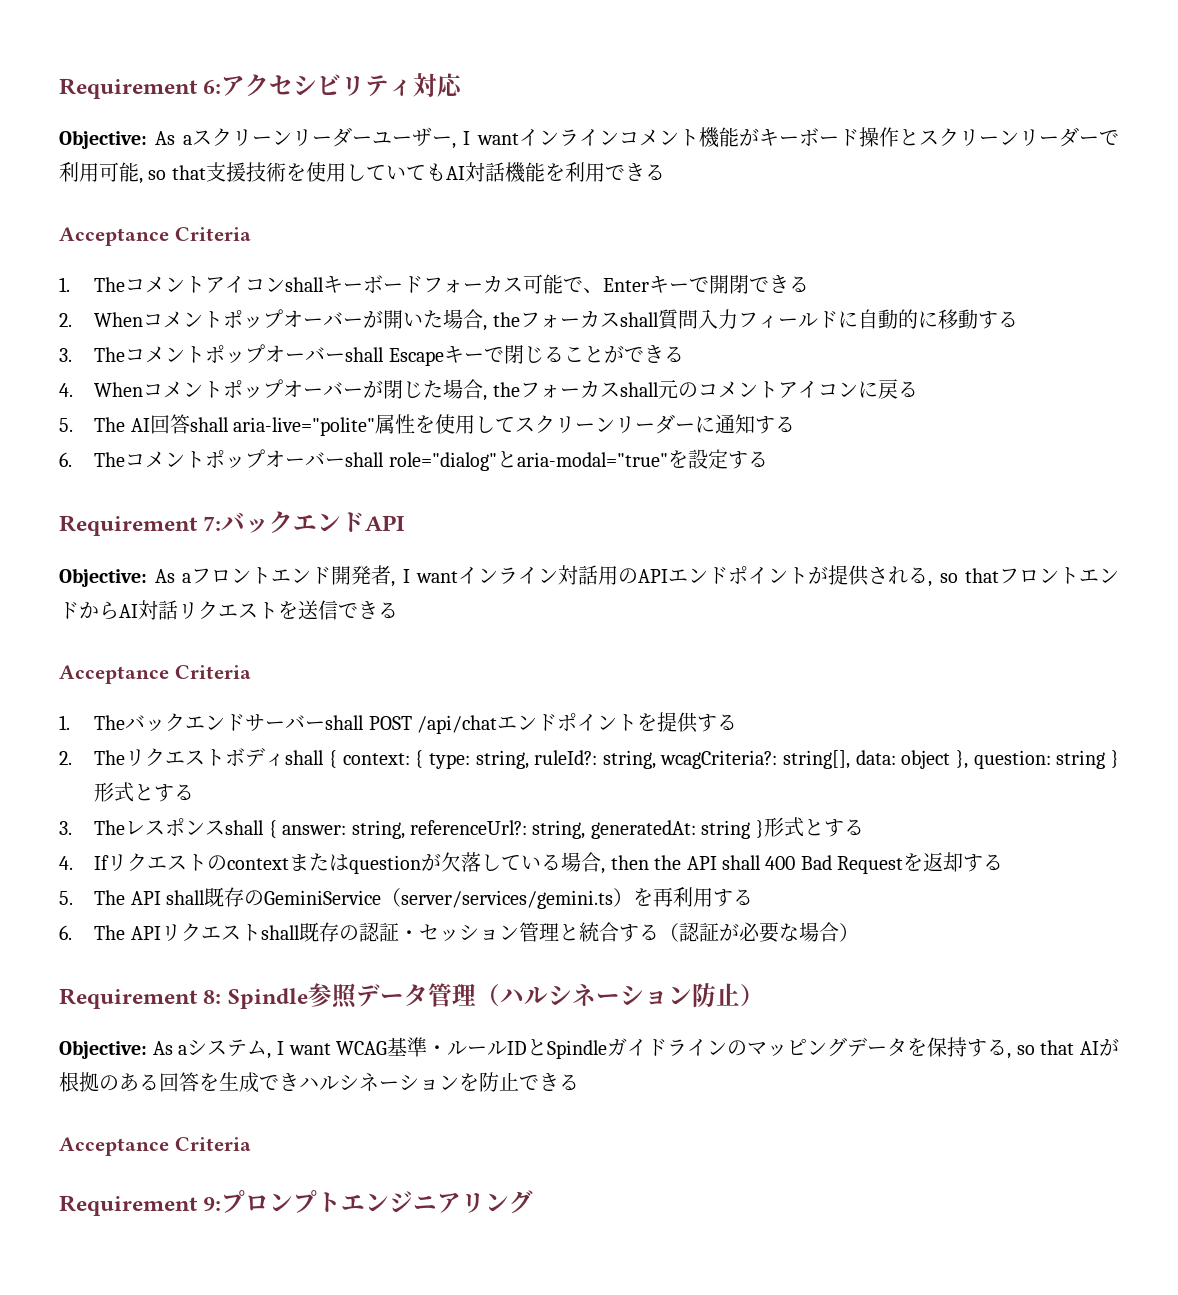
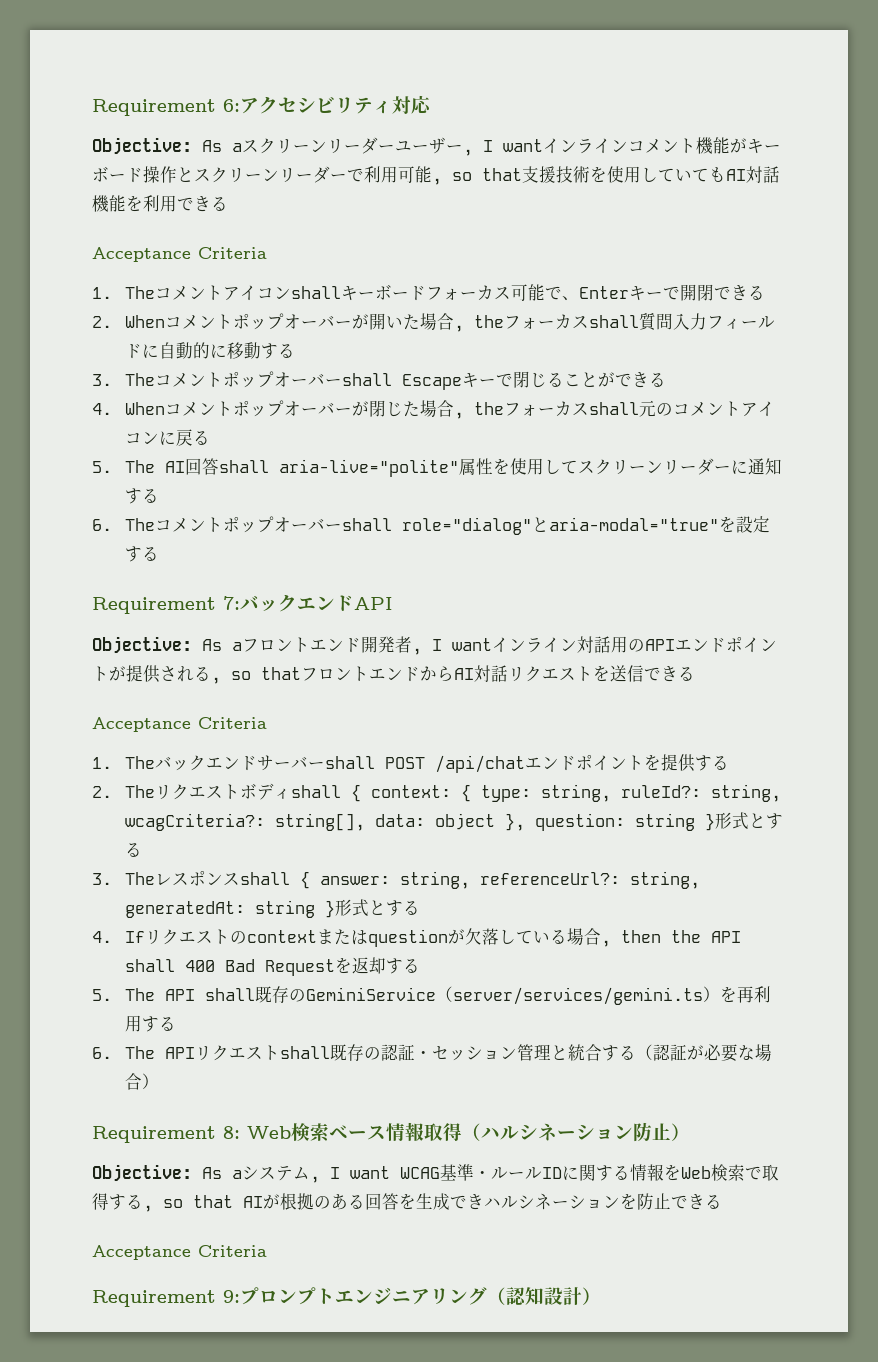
[227,983,476,1009] Spindle参照データ管理 -> [247,1122,462,1142] Web検索ベース情報取得
[527,1037,968,1059] とSpindleガイドラインのマッピングデータを保持 -> [562,1164,779,1181] [92,1193,109,1210] に関する情報をWeb検索で取得
(534, 1202) none -> [487,1287,601,1305] （認知設計）

